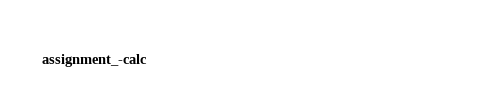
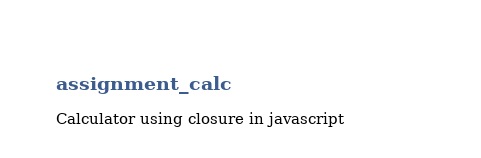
[42,54,147,67] assignment_-calc -> [56,76,232,94] [56,112,344,127] assignment_calc // Calculator using closure in javascript

